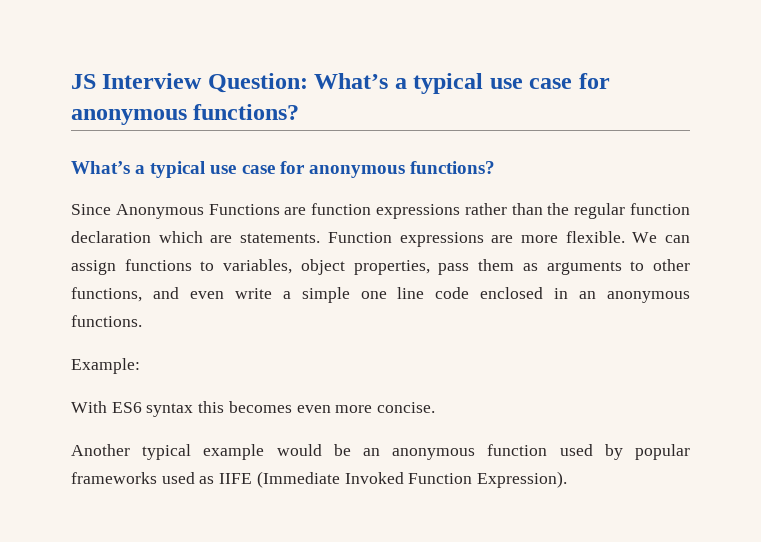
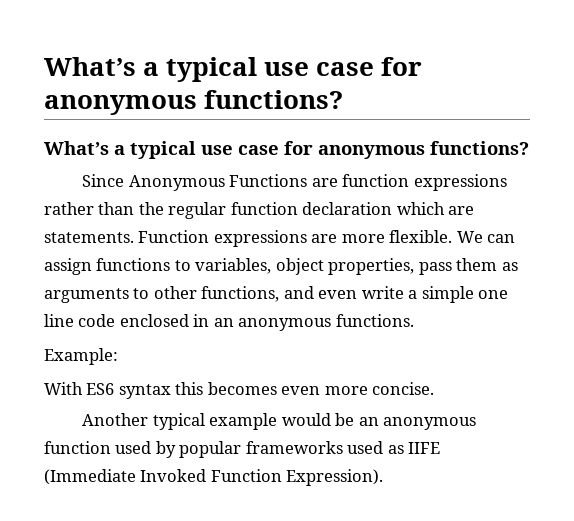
[71,73,308,93] JS Interview Question: -> (44, 66) none

